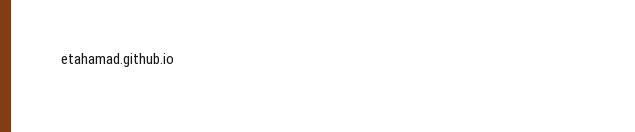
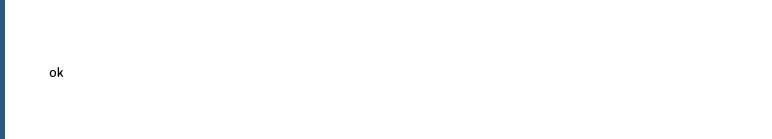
[61,53,174,67] etahamad.github.io -> [49,67,64,77] ok

